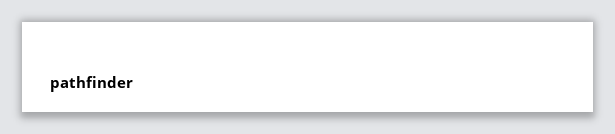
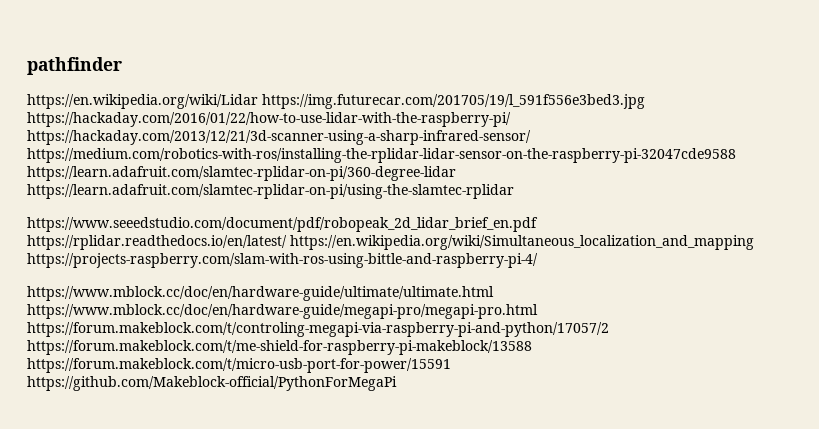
(133, 84) none -> [27,94,645,109] [27,112,511,127] [27,130,531,145] [27,148,736,163] [27,166,456,181] [27,184,514,199] [27,217,538,232] [27,235,754,250] [27,253,538,268] [27,286,494,301] [27,304,538,319] [27,322,609,337] [27,340,532,355] [27,358,451,373] [27,376,397,391] // https://en.wikipedia.org/wiki/Lidar https://img.futurecar.com/201705/19/l_591f556e3bed3.jpg https://hackaday.com/2016/01/22/how-to-use-lidar-with-the-raspberry-pi/ https://hackaday.com/2013/12/21/3d-scanner-using-a-sharp-infrared-sensor/ https://medium.com/robotics-with-ros/installing-the-rplidar-lidar-sensor-on-the-raspberry-pi-32047cde9588 https://learn.adafruit.com/slamtec-rplidar-on-pi/360-degree-lidar https://learn.adafruit.com/slamtec-rplidar-on-pi/using-the-slamtec-rplidar // https://www.seeedstudio.com/document/pdf/robopeak_2d_lidar_brief_en.pdf https://rplidar.readthedocs.io/en/latest/ https://en.wikipedia.org/wiki/Simultaneous_localization_and_mapping https://projects-raspberry.com/slam-with-ros-using-bittle-and-raspberry-pi-4/ // https://www.mblock.cc/doc/en/hardware-guide/ultimate/ultimate.html https://www.mblock.cc/doc/en/hardware-guide/megapi-pro/megapi-pro.html https://forum.makeblock.com/t/controling-megapi-via-raspberry-pi-and-python/17057/2 https://forum.makeblock.com/t/me-shield-for-raspberry-pi-makeblock/13588 https://forum.makeblock.com/t/micro-usb-port-for-power/15591 https://github.com/Makeblock-official/PythonForMegaPi

